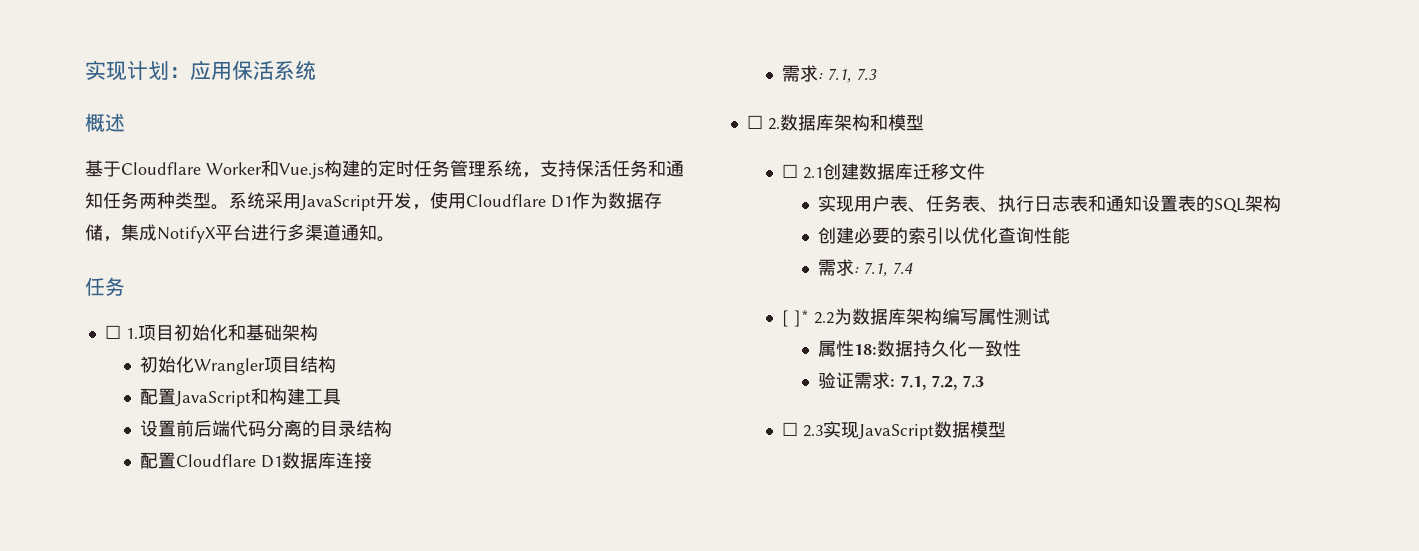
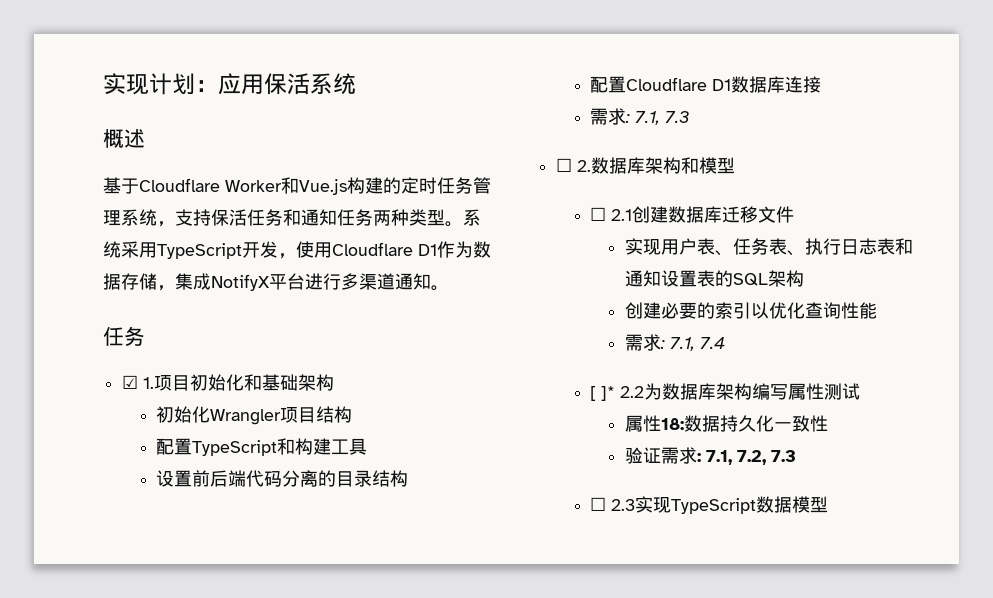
[300,195,376,211] JavaScript -> [157,243,242,259] TypeScript
[104,325,121,339] ☐ -> [122,375,139,389] ☑
[175,391,252,407] JavaScript -> [192,440,278,456] TypeScript
[858,424,935,440] JavaScript -> [671,498,757,514] TypeScript

